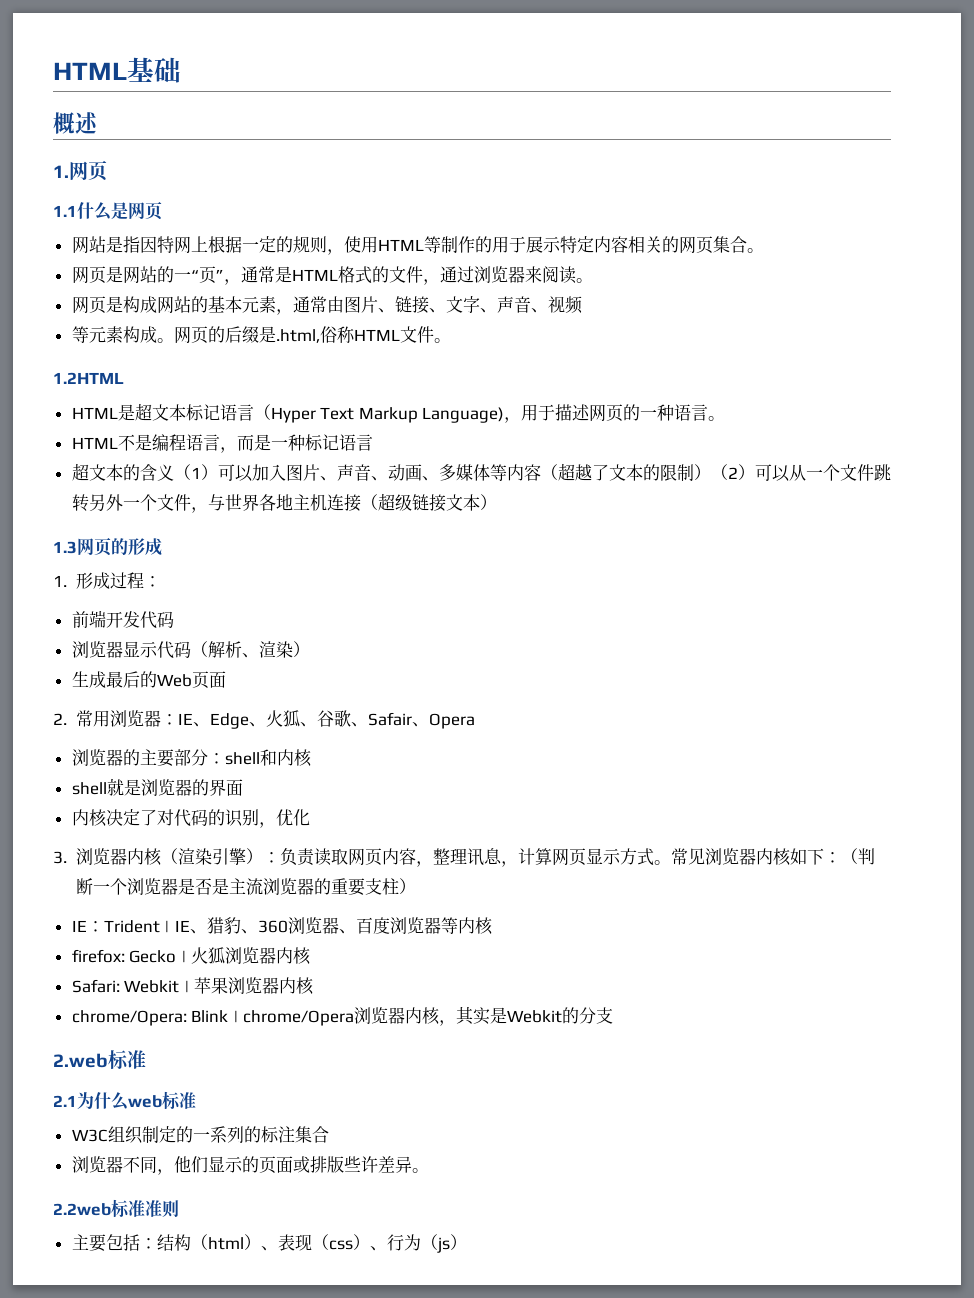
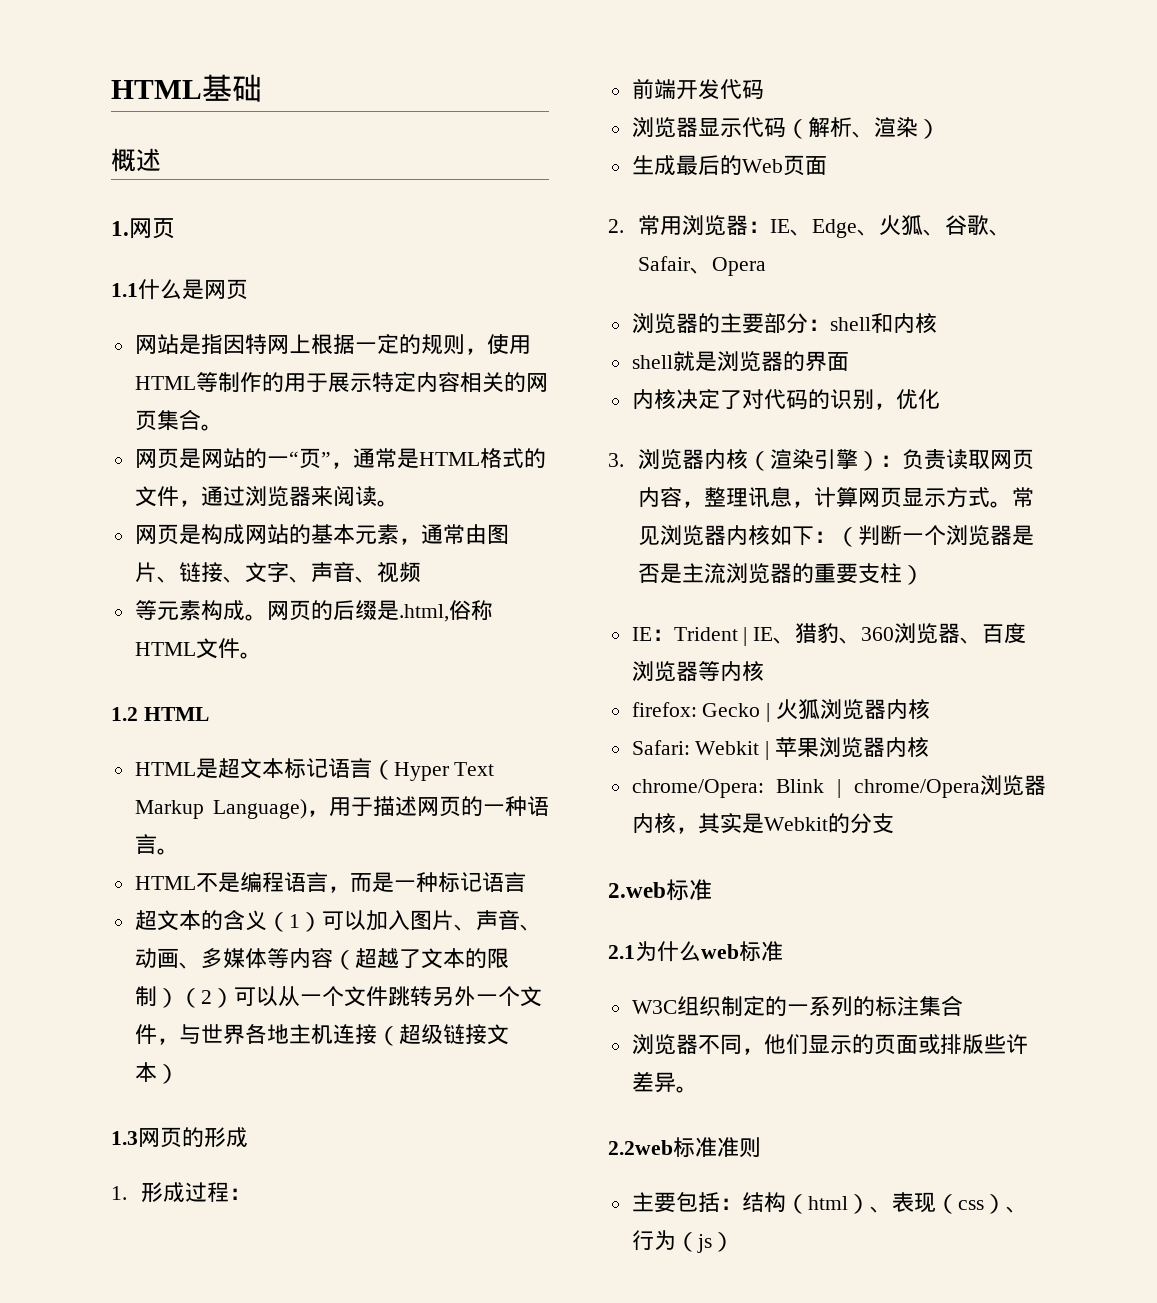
[53,372,124,384] 1.2HTML -> [111,707,209,721] 1.2 HTML

